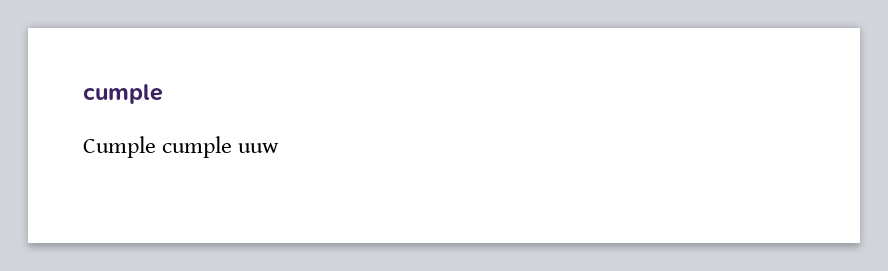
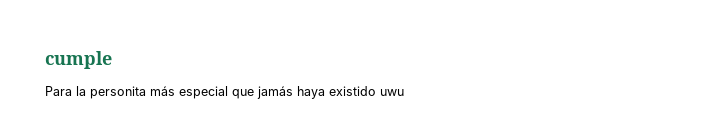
[83,136,280,158] Cumple cumple uuw -> [45,86,404,99] Para la personita más especial que jamás haya existido uwu

